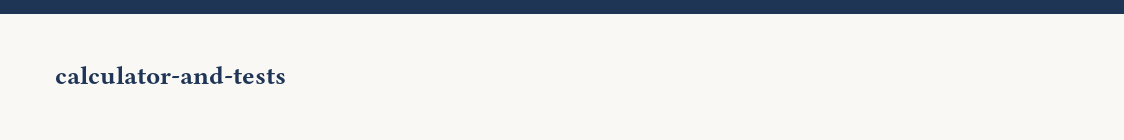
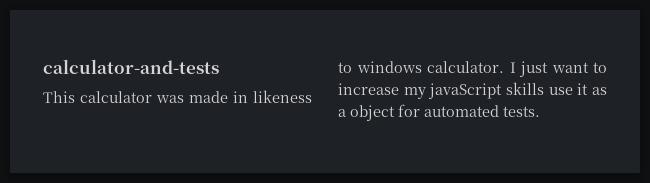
(286, 75) none -> [43,90,312,103] [338,61,607,77] [338,82,607,99] [338,104,540,121] // This calculator was made in likeness to windows calculator. I just want to increase my javaScript skills use it as a object for automated tests.

